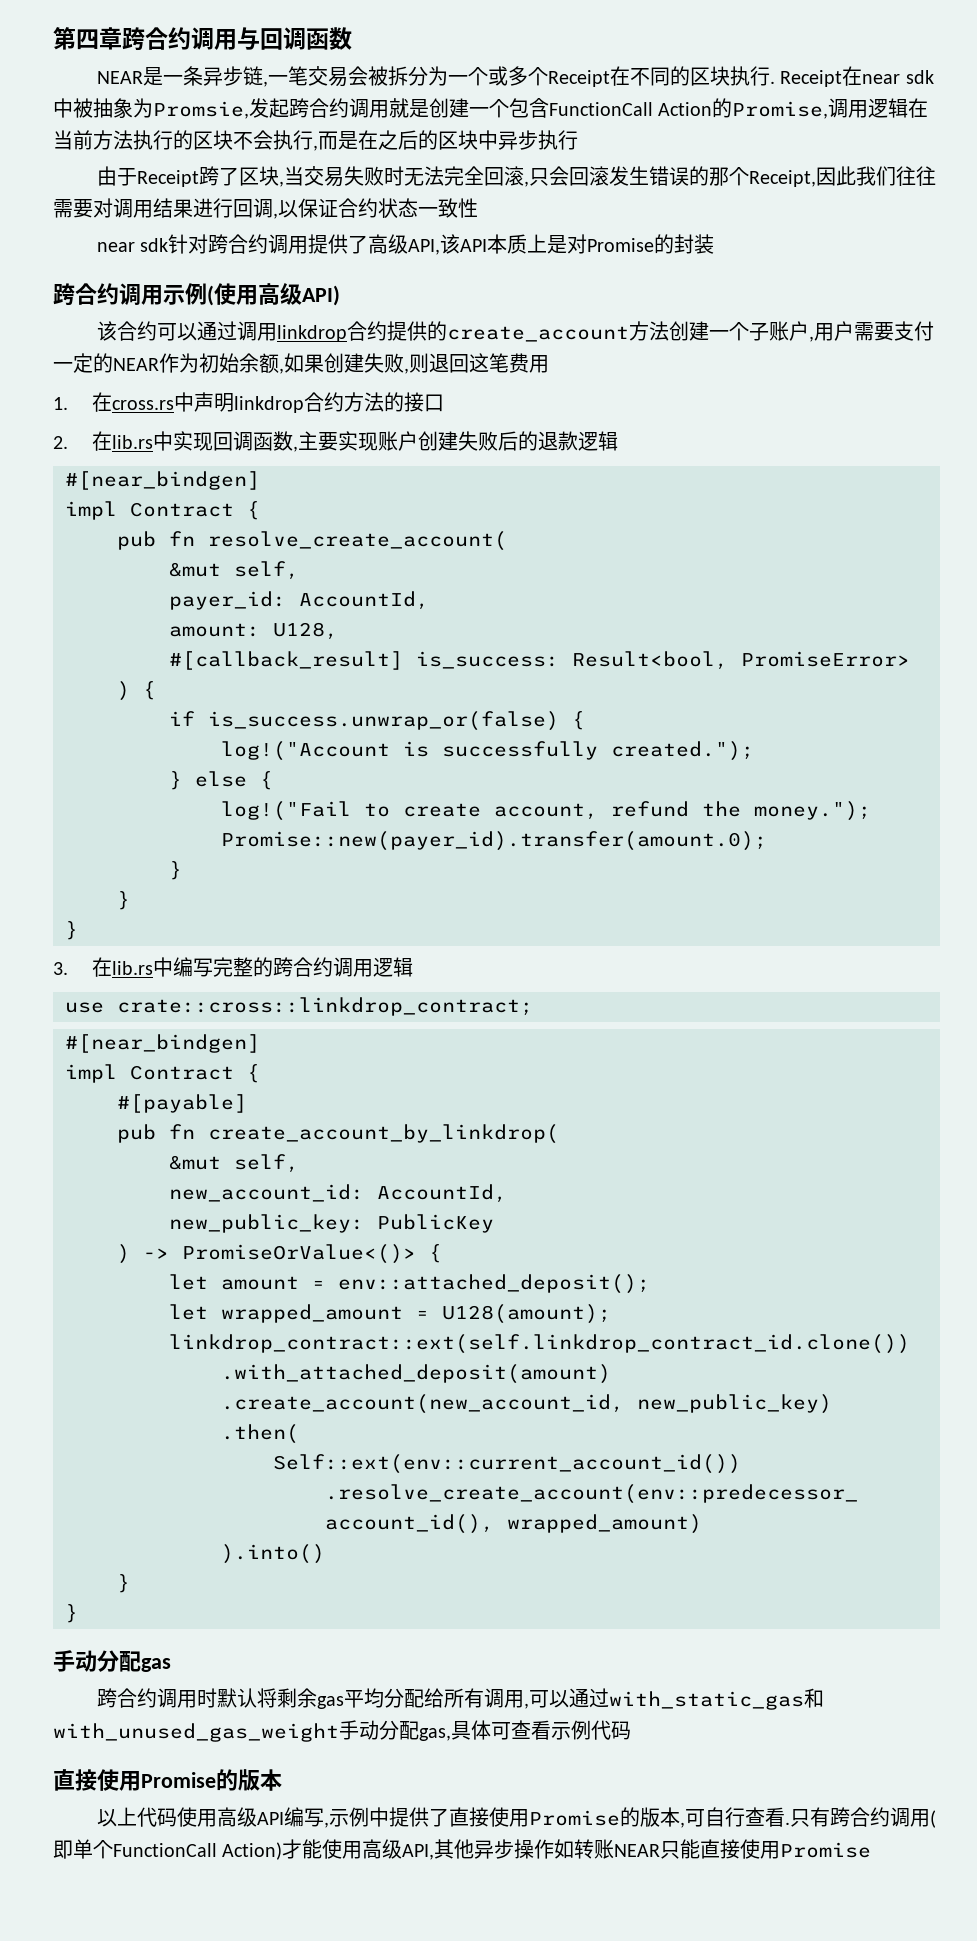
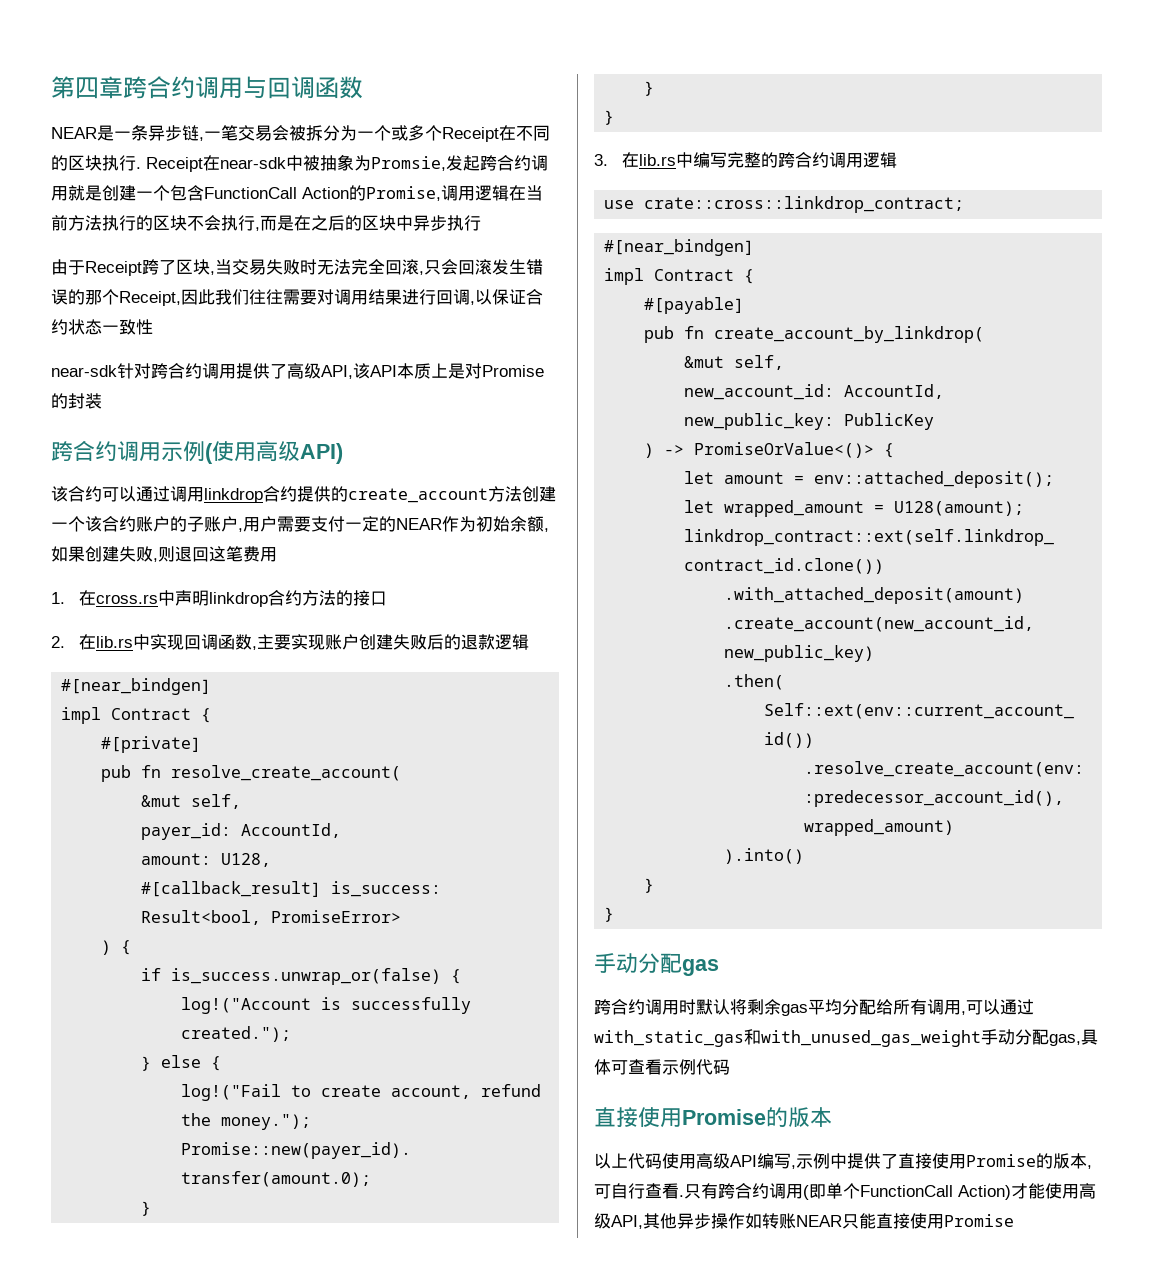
[862,70,934,84] near sdk -> [220,157,286,169] near-sdk
[97,238,169,252] near sdk -> [51,365,117,377] near-sdk
(750, 331) none -> [85,516,187,532] 该合约账户的
(260, 510) none -> [101,736,202,753] // #[private]

